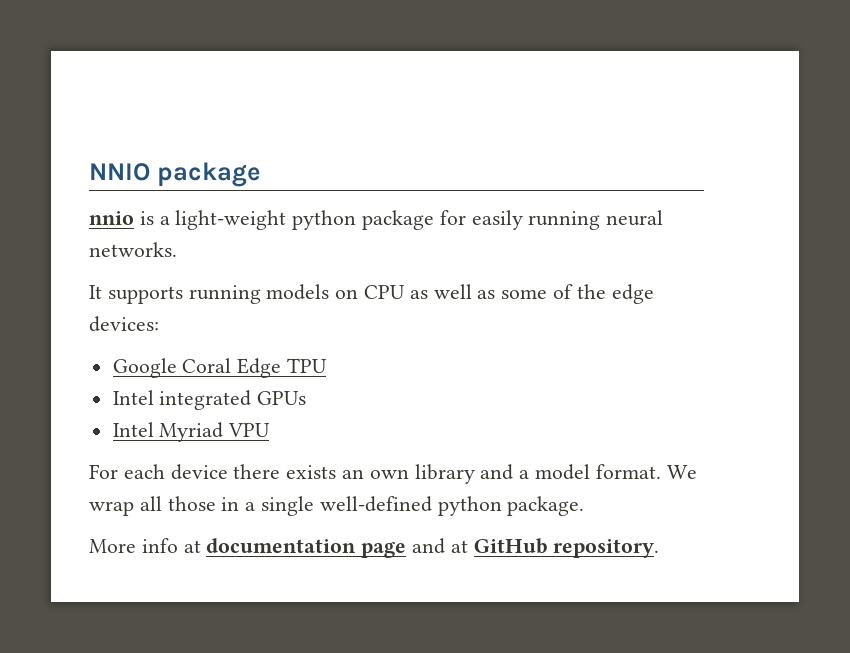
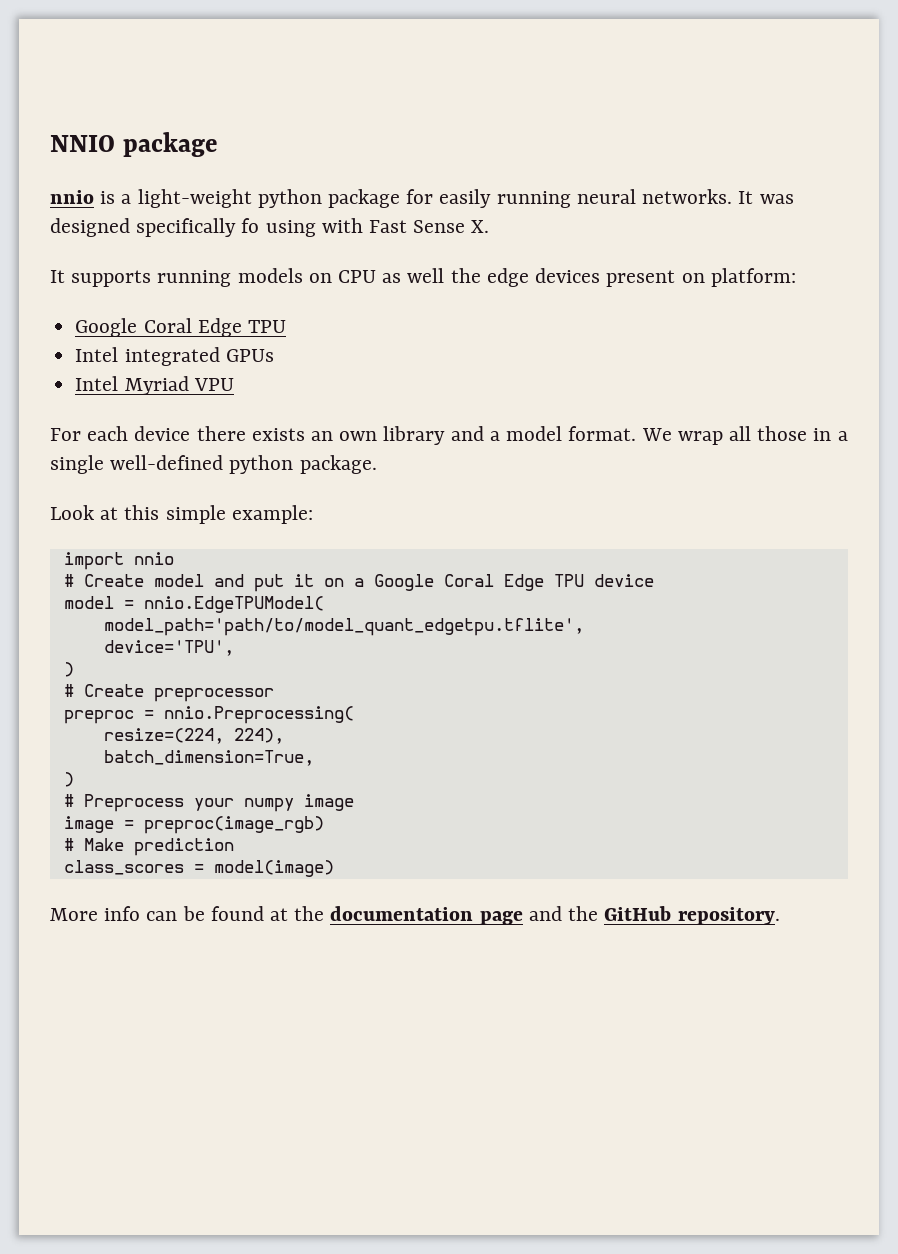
(177, 249) none -> [738,191,794,204] [50,218,490,237] It was designed specifically fo using with Fast Sense X.
[477,284,654,304] [89,316,159,332] as some of the edge devices: -> [450,268,796,287] the edge devices present on platform:
[89,538,201,553] More info at -> [50,505,313,524] [63,552,174,570] [63,574,654,592] [63,596,324,613] [103,618,584,636] [103,640,234,656] [63,662,74,677] [63,684,274,702] [63,706,354,724] [103,728,284,744] [103,750,314,766] [63,772,74,787] [63,794,354,812] [63,816,324,834] [63,838,234,856] [63,860,334,877] [50,906,325,921] Look at this simple example: // import nnio // # Create model and put it on a Google Coral Edge TPU device // model = nnio.EdgeTPUModel( // model_path='path/to/model_quant_edgetpu.tflite', // device='TPU', // ) // # Create preprocessor // preproc = nnio.Preprocessing( // resize=(224, 224), // batch_dimension=True, // ) // # Preprocess your numpy image // image = preproc(image_rgb) // # Make prediction // class_scores = model(image) // More info can be found at the
[450,540,468,553] at -> [568,906,599,921] the

